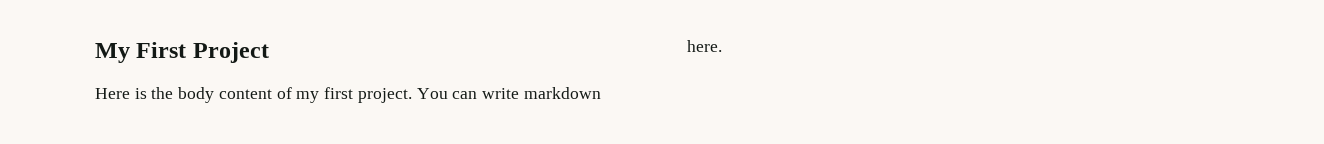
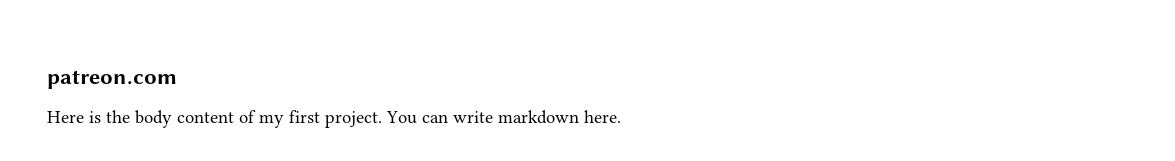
[95,42,269,63] My First Project -> [47,70,177,89] patreon.com

